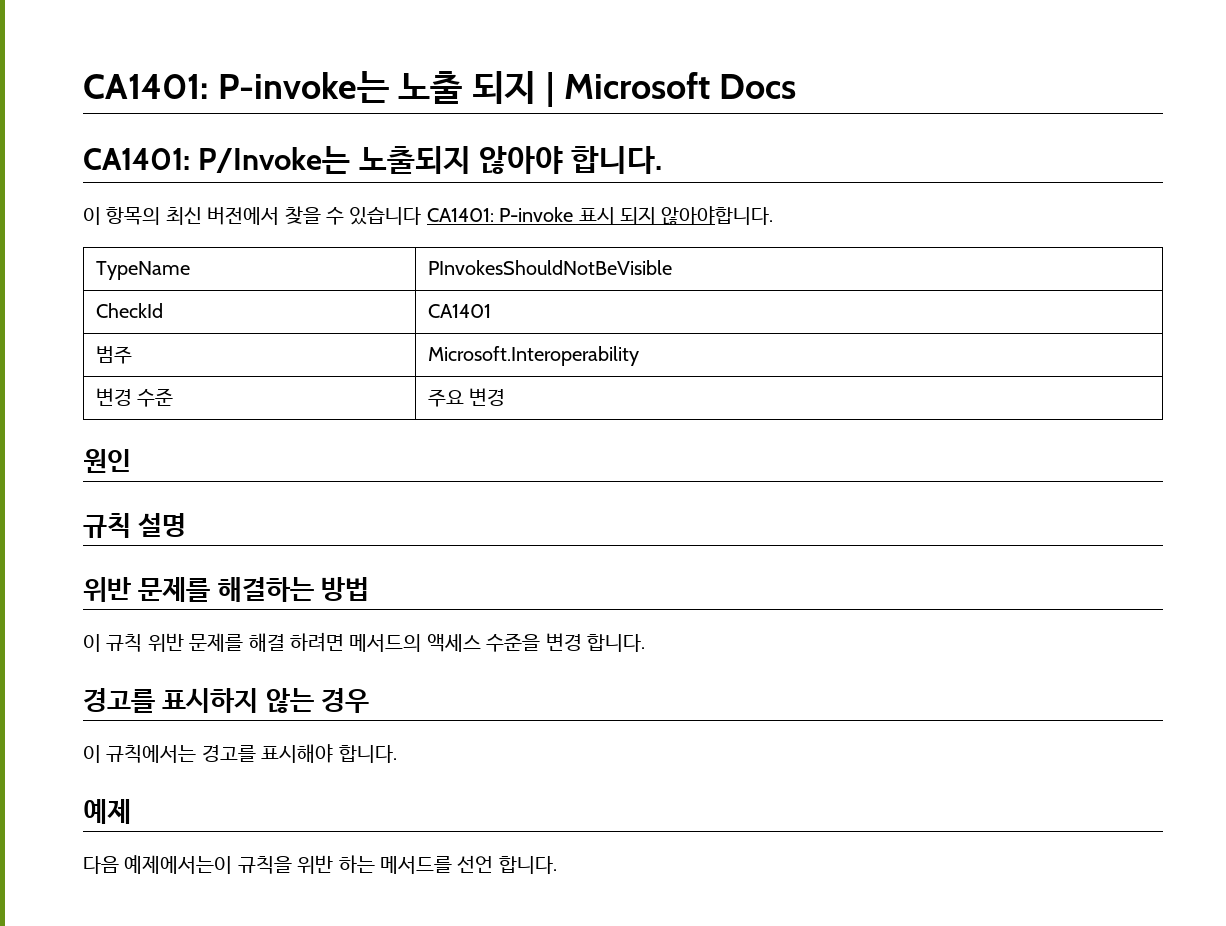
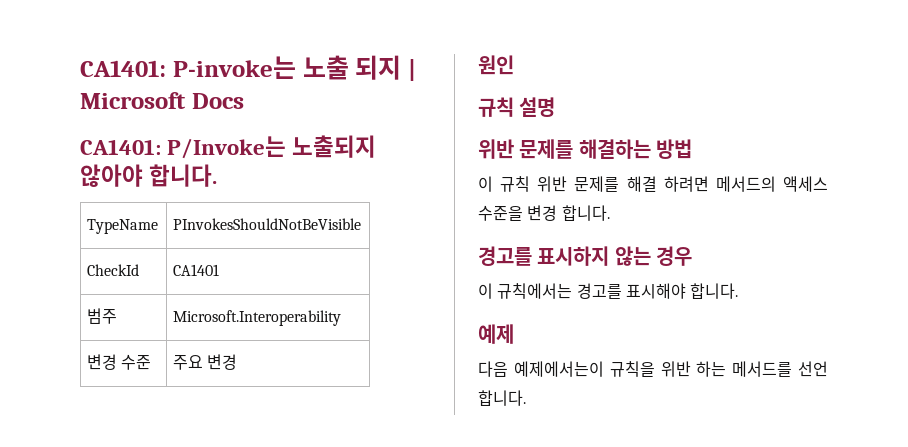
[83,206,774,225] // 이 항목의 최신 버전에서 찾을 수 있습니다 CA1401: P-invoke 표시 되지 않아야합니다. -> (218, 175) none

